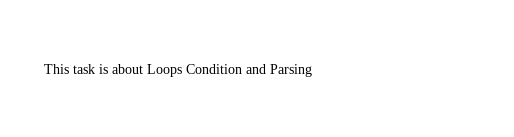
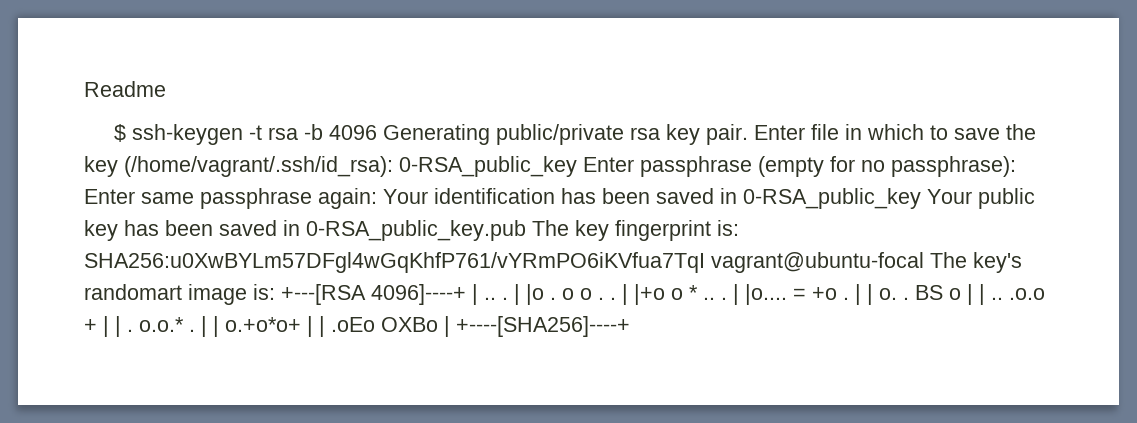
[44,64,312,77] This task is about Loops Condition and Parsing -> [84,81,166,97] [113,124,1036,145] [84,156,1016,177] [84,188,1035,209] [84,220,739,241] [84,252,1022,273] [84,284,1045,305] [84,316,630,337] Readme // $ ssh-keygen -t rsa -b 4096 Generating public/private rsa key pair. Enter file in which to save the key (/home/vagrant/.ssh/id_rsa): 0-RSA_public_key Enter passphrase (empty for no passphrase): Enter same passphrase again: Your identification has been saved in 0-RSA_public_key Your public key has been saved in 0-RSA_public_key.pub The key fingerprint is: SHA256:u0XwBYLm57DFgl4wGqKhfP761/vYRmPO6iKVfua7TqI vagrant@ubuntu-focal The key's randomart image is: +---[RSA 4096]----+ | .. . | |o . o o . . | |+o o * .. . | |o.... = +o . | | o. . BS o | | .. .o.o + | | . o.o.* . | | o.+o*o+ | | .oEo OXBo | +----[SHA256]----+

